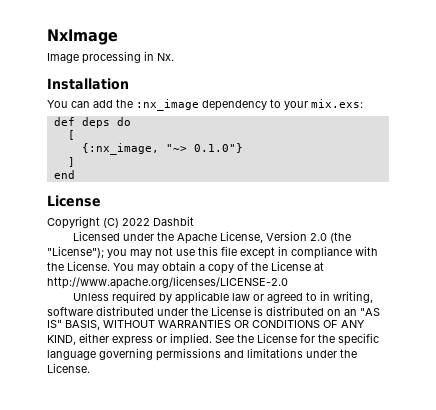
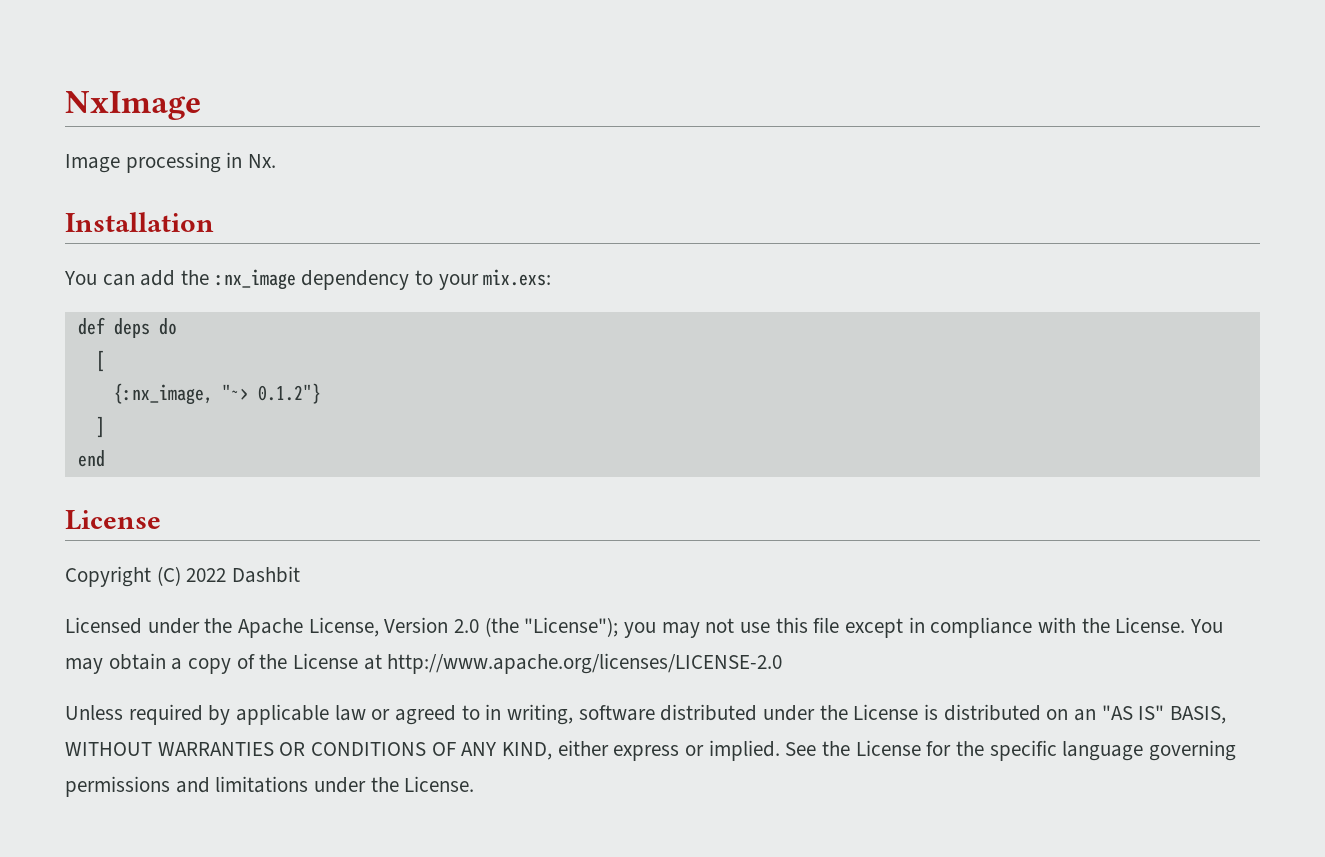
[193,143,243,153] 0.1.0"} -> [257,383,321,404] 0.1.2"}

